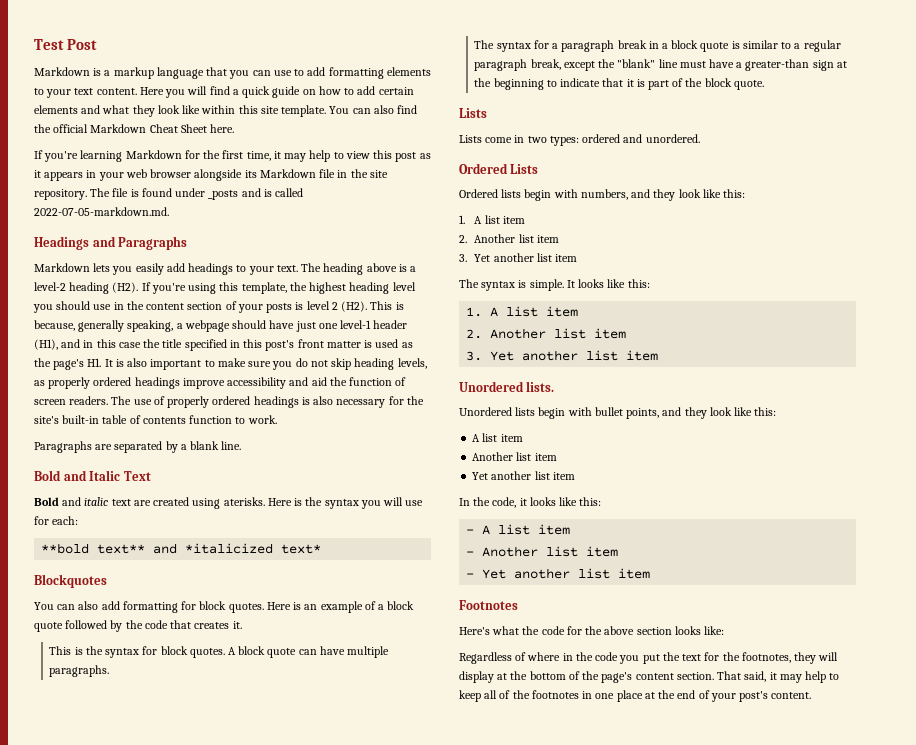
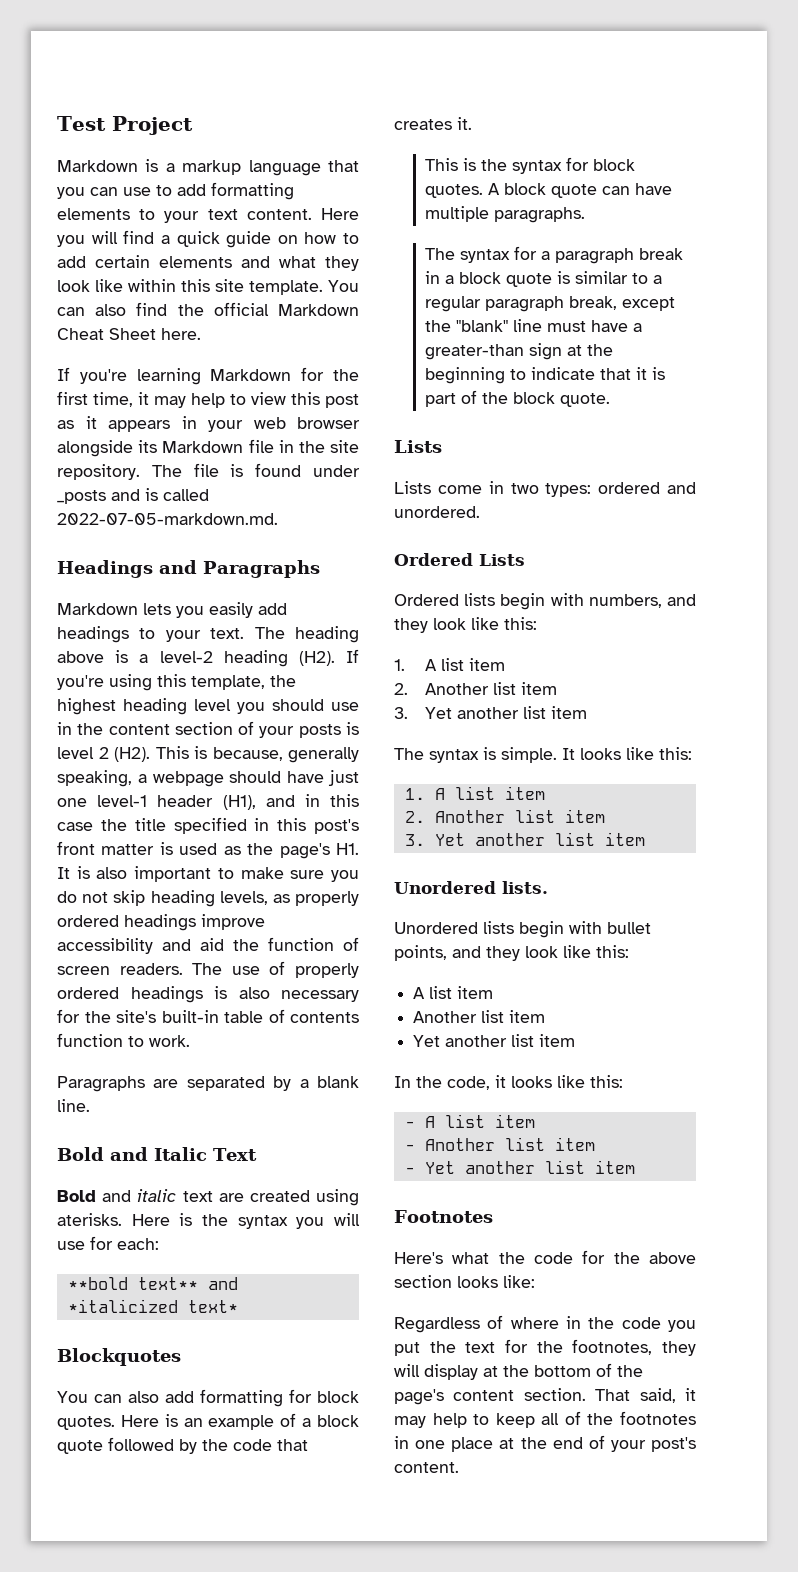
[66,39,97,50] Post -> [111,116,193,135] Project

